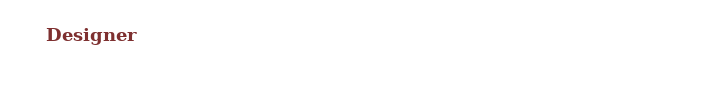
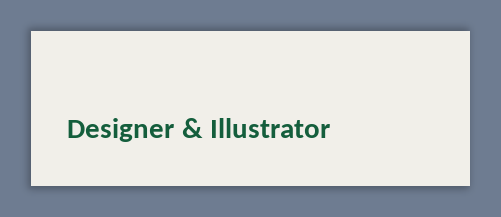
(137, 36) none -> [181,118,330,138] & Illustrator

